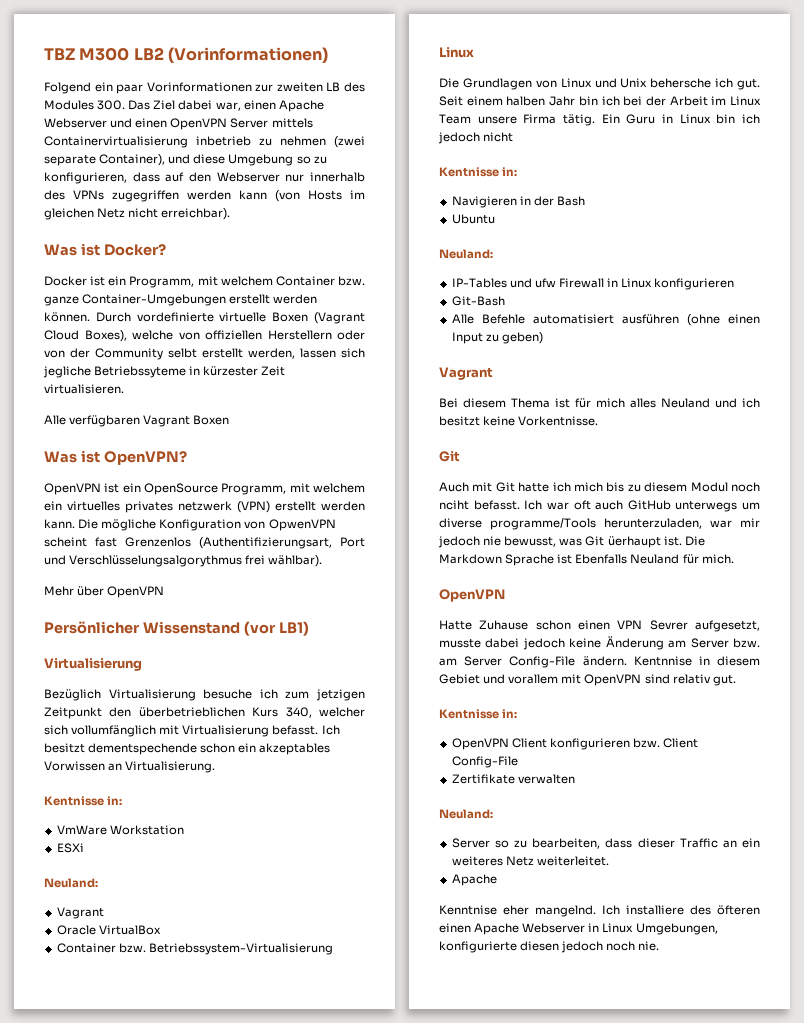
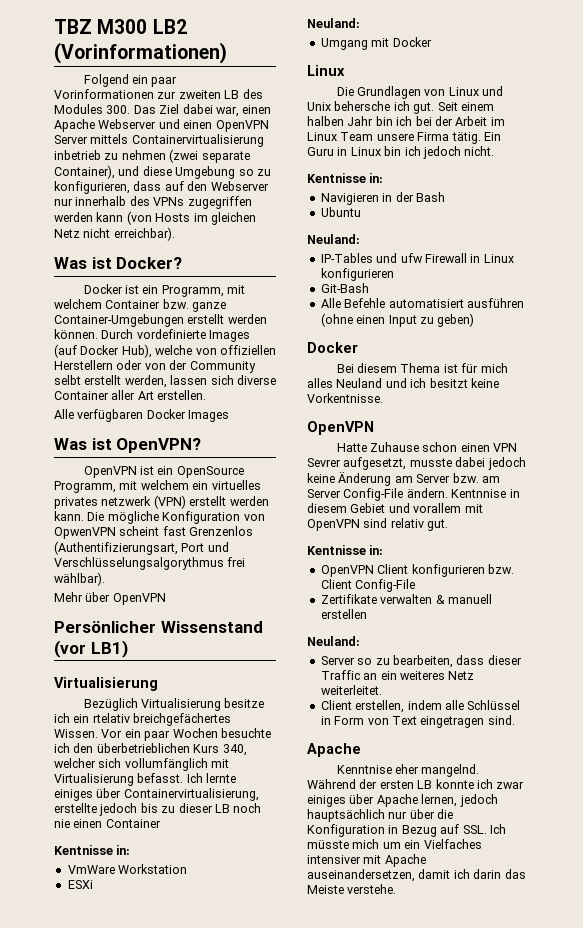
[219,312,365,324] [44,330,127,342] virtuelle Boxen (Vagrant Cloud Boxes), -> [209,330,251,342] [54,344,152,358] Images (auf Docker Hub),
[43,366,286,378] [44,384,124,394] jegliche Betriebssyteme in kürzester Zeit virtualisieren. -> [236,375,276,385] [54,390,207,400] diverse Container aller Art erstellen.
[143,415,230,427] Vagrant Boxen -> [146,409,230,422] Docker Images
[203,689,365,701] [44,707,102,719] besuche ich zum jetzigen Zeitpunkt -> [224,698,265,708] [54,713,232,726] [54,728,271,741] [54,743,70,753] besitze ich ein rtelativ breichgefächertes Wissen. Vor ein paar Wochen besuchte ich
[44,743,331,755] [44,761,216,773] besitzt dementspechende schon ein akzeptables Vorwissen an Virtualisierung. -> [206,773,237,783] [54,788,259,801] [54,803,262,816] [54,819,161,828] lernte einiges über Containervirtualisierung, erstellte jedoch bis zu dieser LB noch nie einen Container
[56,907,104,919] [56,925,161,935] [56,943,333,955] Vagrant // Oracle VirtualBox // Container bzw. Betriebssystem-Virtualisierung -> [320,37,432,50] Umgang mit Docker
[483,132,514,142] nicht -> [464,146,495,156] nicht.
[439,367,493,380] Vagrant -> [307,342,358,353] Docker
[439,451,460,462] [439,482,760,492] [439,500,760,512] [439,518,760,530] [438,536,705,548] [439,554,734,566] // Git // Auch mit Git hatte ich mich bis zu diesem Modul noch nciht befasst. Ich war oft auch GitHub unterwegs um diverse programme/Tools herunterzuladen, war mir jedoch nie bewusst, was Git üerhaupt ist. Die Markdown Sprache ist Ebenfalls Neuland für mich. -> (383, 398) none
(575, 779) none -> [435,594,492,604] [320,609,367,619] & manuell erstellen
[451,874,497,886] [439,905,760,917] [439,923,718,935] [439,941,660,953] Apache // Kenntnise eher mangelnd. Ich installiere des öfteren einen Apache Webserver in Linux Umgebungen, konfigurierte diesen jedoch noch nie. -> [320,700,521,713] [320,715,515,728] [307,743,361,757] [336,764,480,777] [307,779,525,789] [307,794,498,807] [307,809,454,822] [307,824,506,837] [307,839,482,849] [307,854,426,867] [307,869,526,882] [307,884,397,894] Client erstellen, indem alle Schlüssel in Form von Text eingetragen sind. // Apache // Kenntnise eher mangelnd. Während der ersten LB konnte ich zwar einiges über Apache lernen, jedoch hauptsächlich nur über die Konfiguration in Bezug auf SSL. Ich müsste mich um ein Vielfaches intensiver mit Apache auseinandersetzen, damit ich darin das Meiste verstehe.

